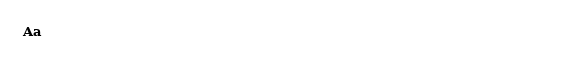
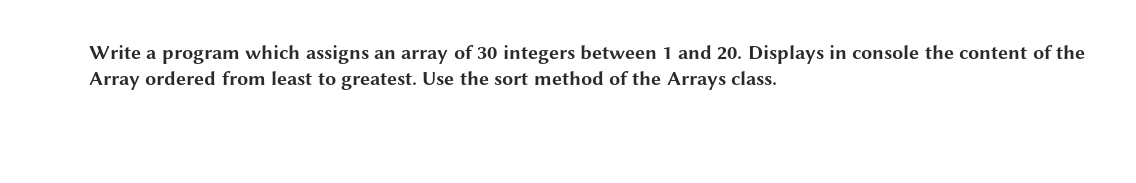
[22,27,42,36] Aa -> [89,45,1085,64] [89,71,778,90] Write a program which assigns an array of 30 integers between 1 and 20. Displays in console the content of the Array ordered from least to greatest. Use the sort method of the Arrays class.

